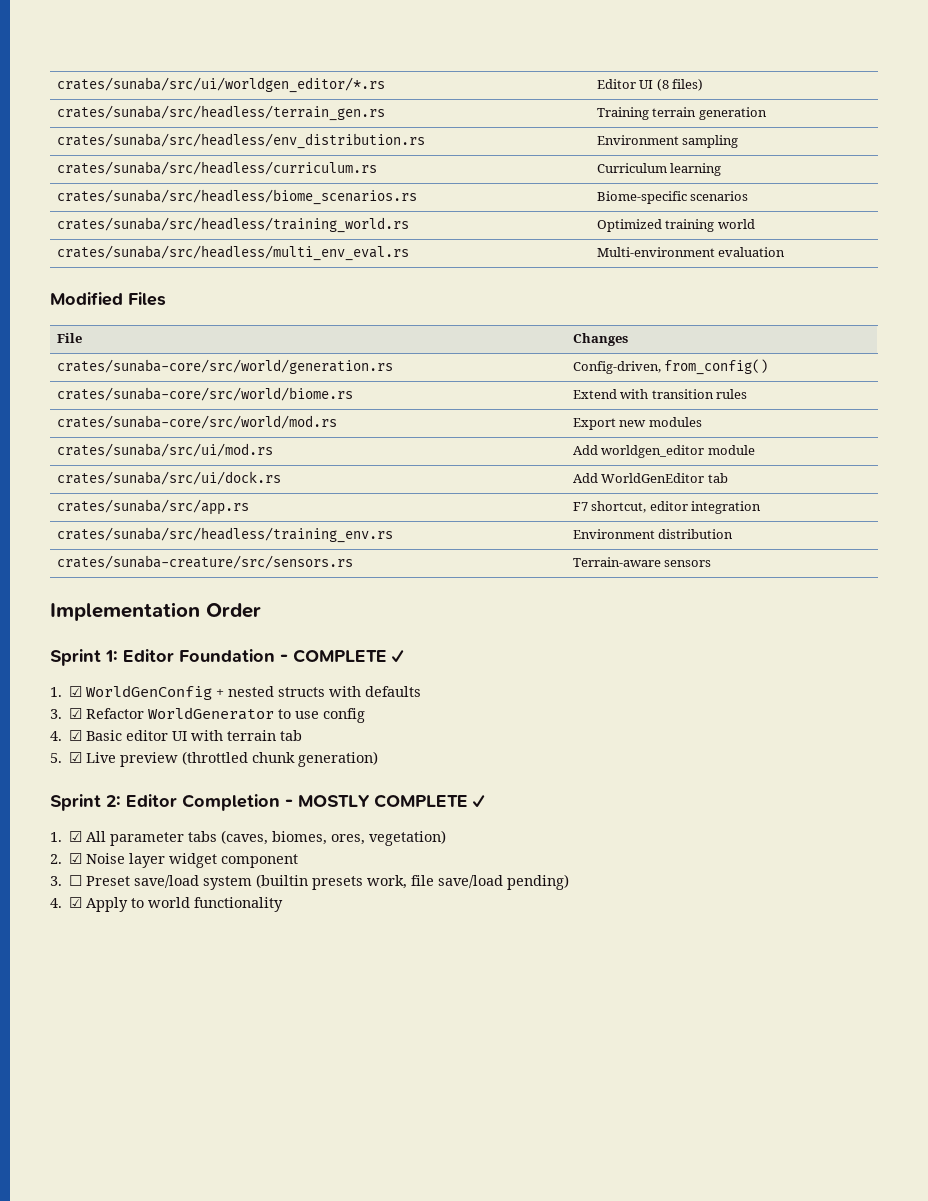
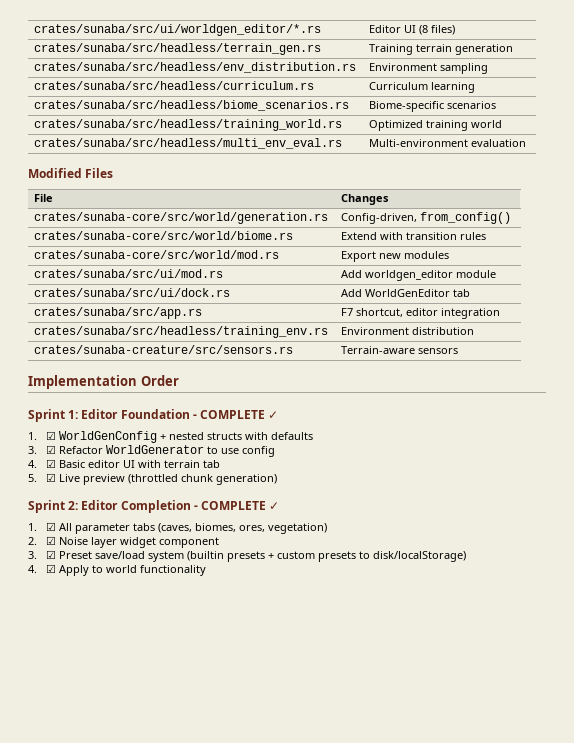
[298,795,370,807] MOSTLY -> (198, 507) none
[69,875,83,886] ☐ -> [45,550,56,559] ☑
[367,874,570,890] work, file save/load pending) -> [267,551,466,562] + custom presets to disk/localStorage)

